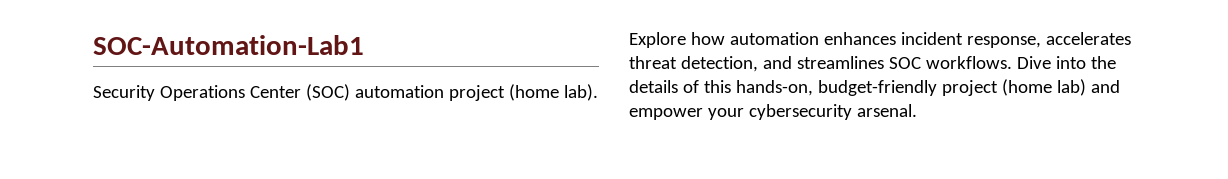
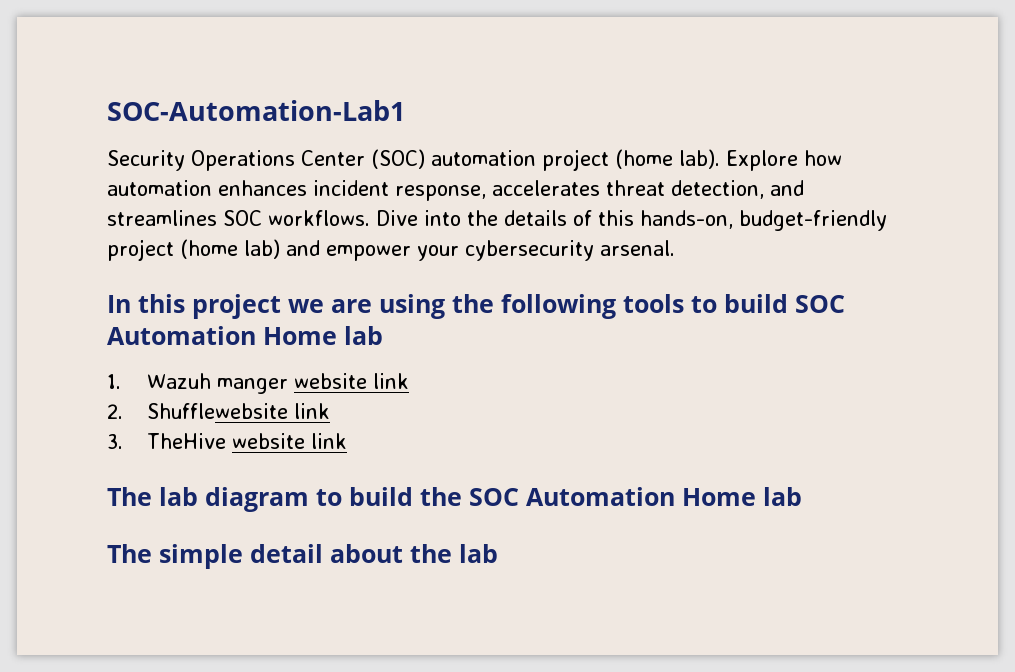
(917, 110) none -> [107,294,845,319] [107,326,383,345] [107,373,410,394] [107,403,331,419] [107,433,348,449] [107,487,802,512] [107,544,498,569] // In this project we are using the following tools to build SOC Automation Home lab // 1. Wazuh manger website link // 2. Shufflewebsite link // 3. TheHive website link // The lab diagram to build the SOC Automation Home lab // The simple detail about the lab

